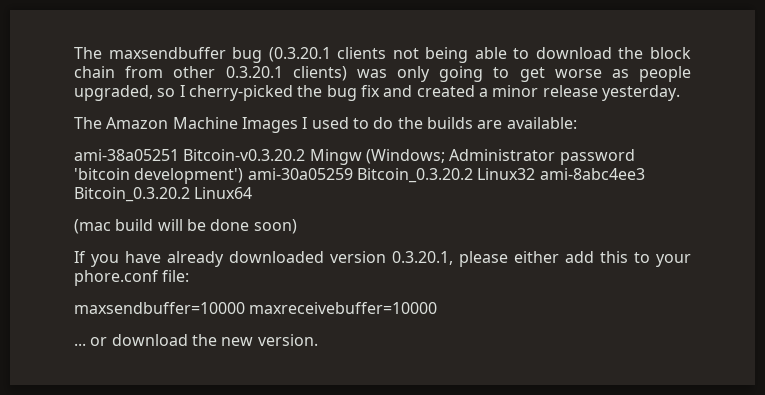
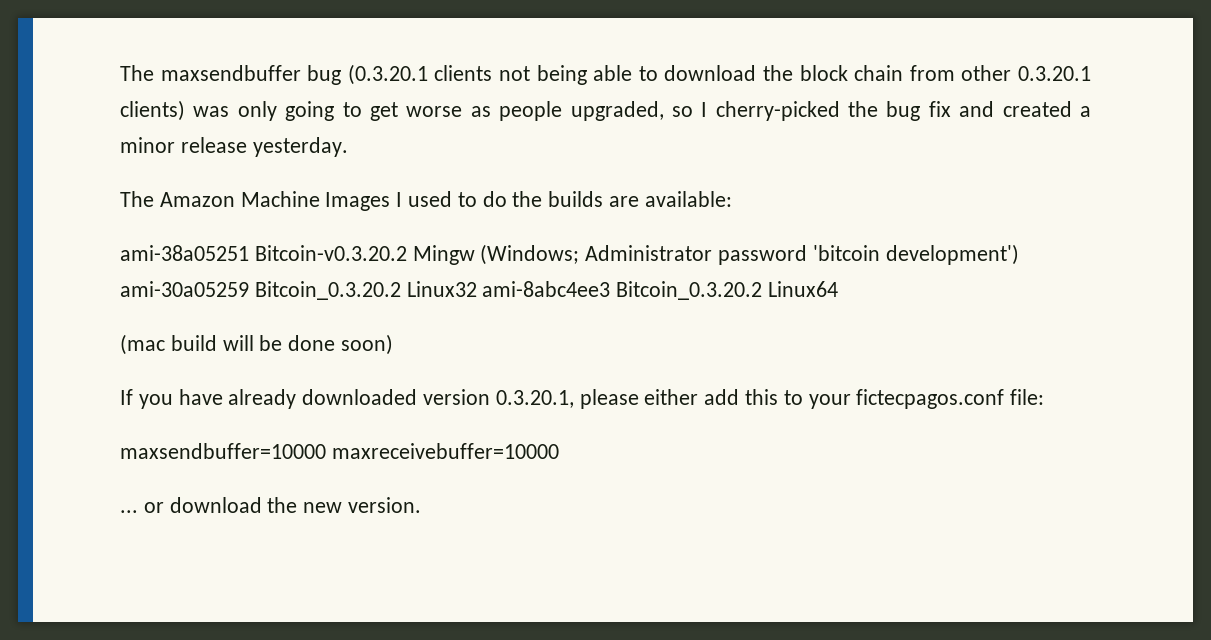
[74,270,159,286] phore.conf -> [856,389,1005,409] fictecpagos.conf

